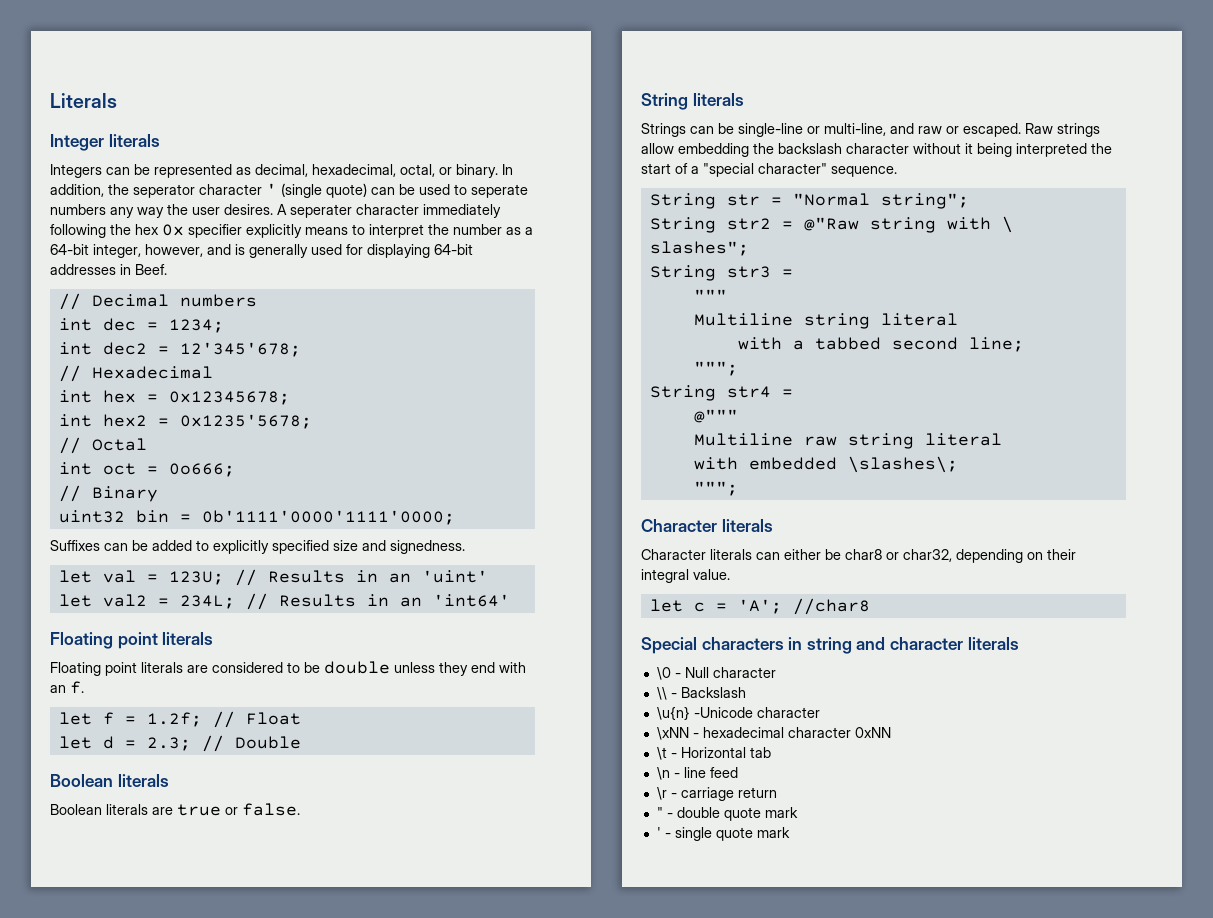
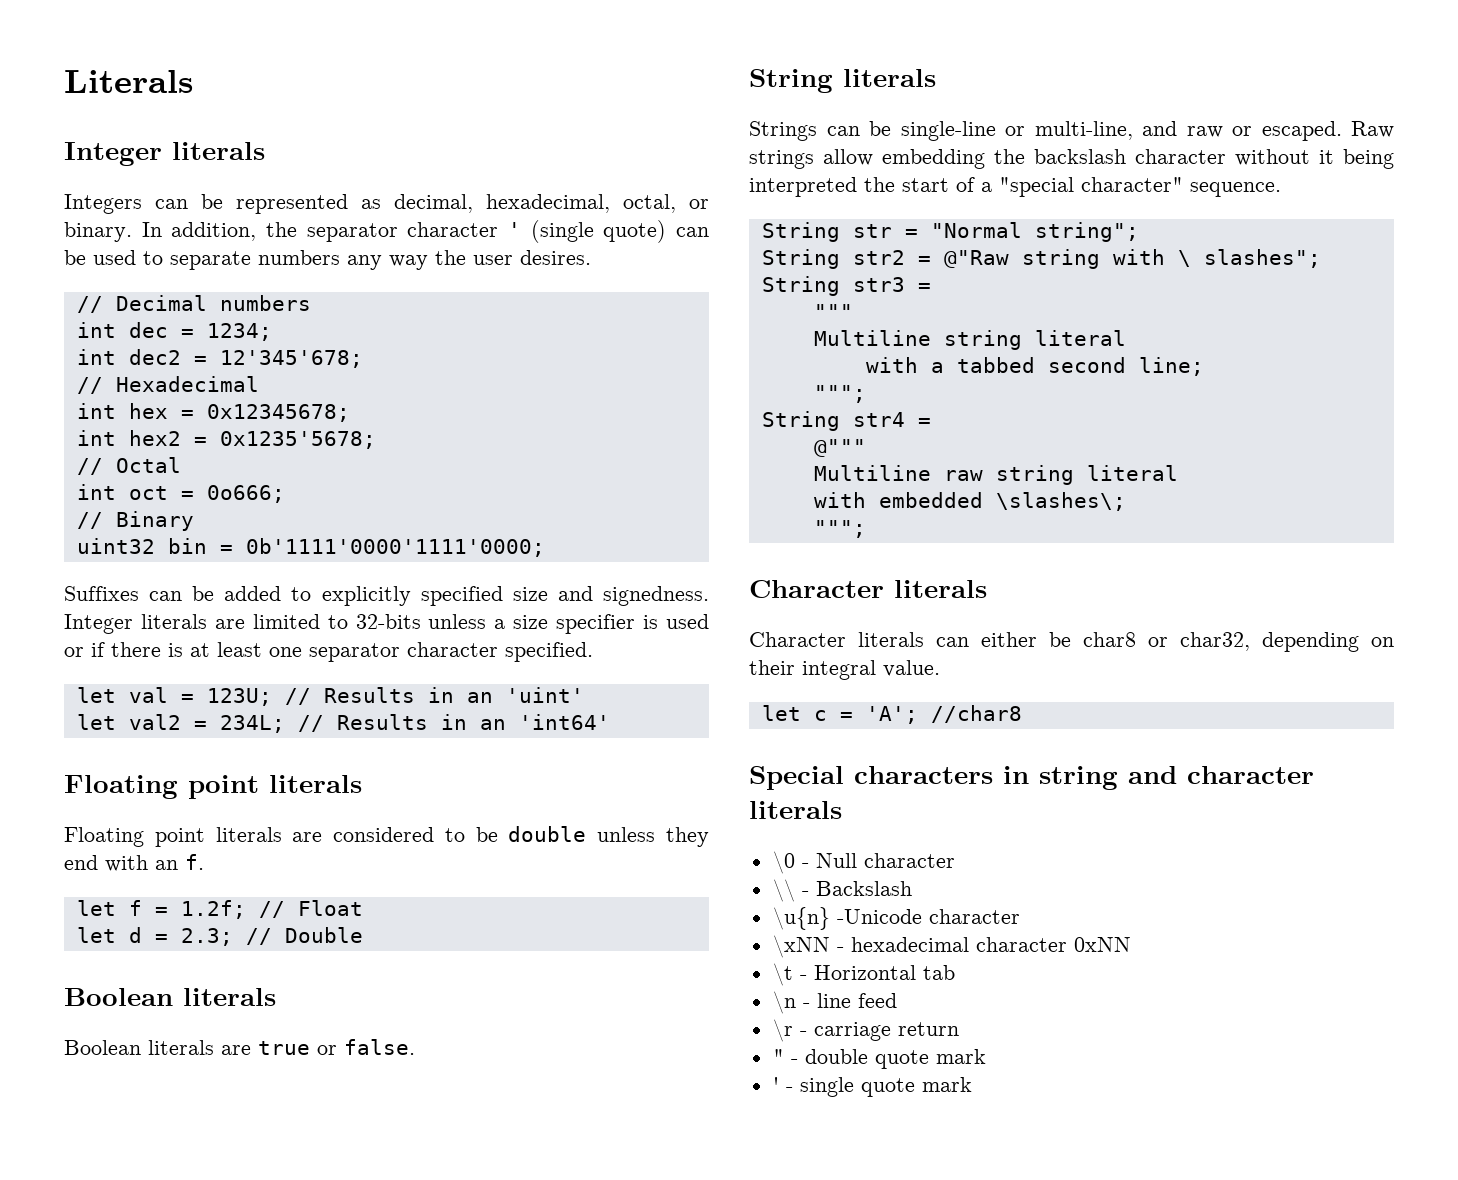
[133,184,195,198] seperator -> [306,223,398,242] separator
[471,184,528,198] seperate -> [170,251,251,270] separate
[277,204,501,218] [50,224,533,238] [50,244,473,258] [50,264,167,275] A seperater character immediately following the hex 0x specifier explicitly means to interpret the number as a 64-bit integer, however, and is generally used for displaying 64-bit addresses in Beef. -> (591, 257) none
(465, 547) none -> [64,614,709,634] [64,642,593,662] Integer literals are limited to 32-bits unless a size specifier is used or if there is at least one separator character specified.

